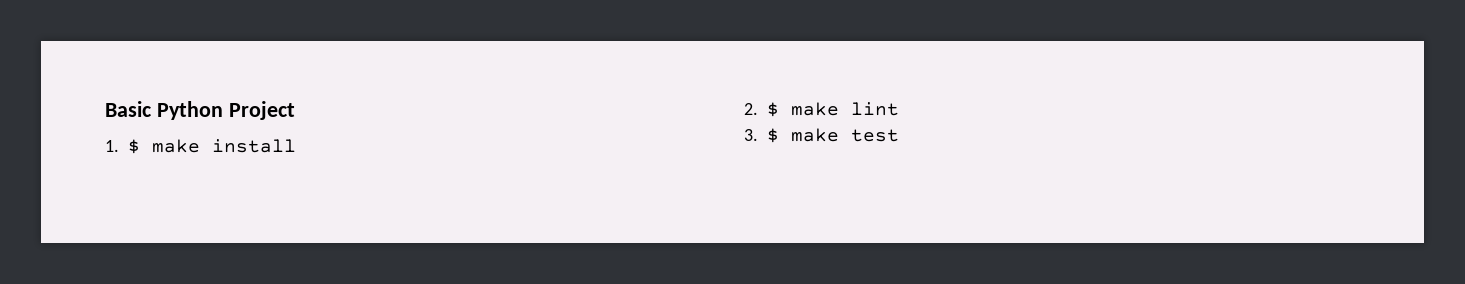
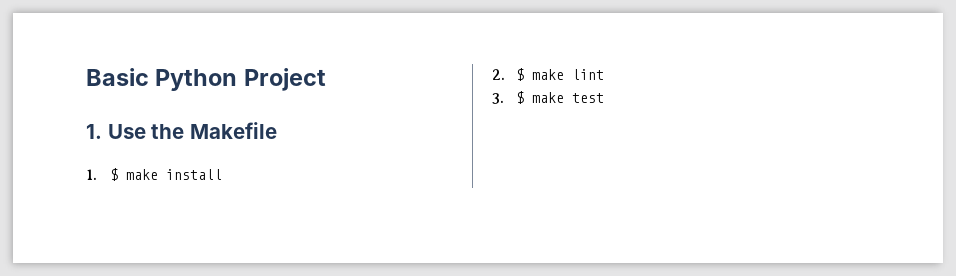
(295, 110) none -> [86,122,277,139] // 1. Use the Makefile

